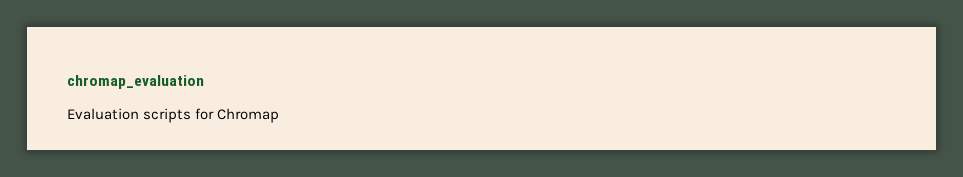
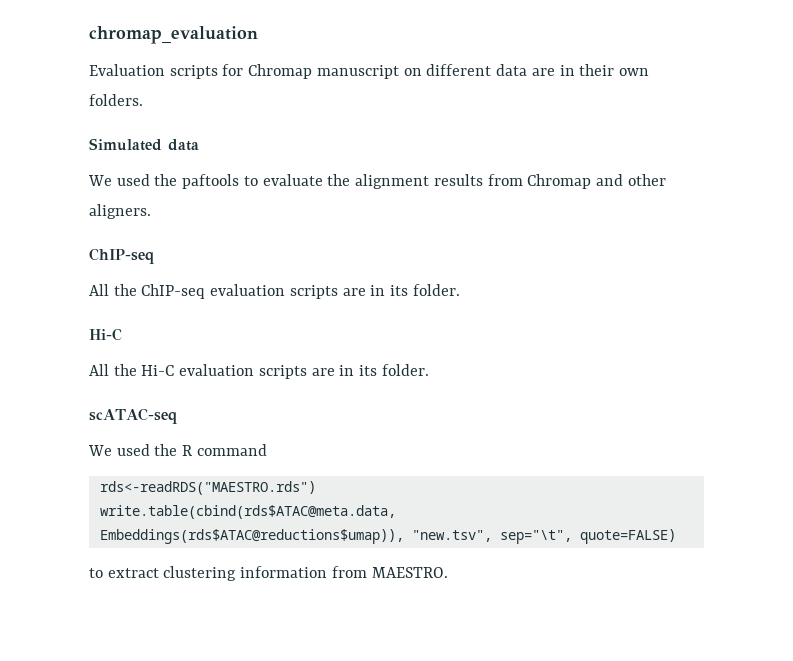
(280, 115) none -> [316,64,649,79] [89,94,143,106] [89,138,199,151] [88,174,666,189] [89,204,151,219] [89,248,154,264] [89,284,460,299] [89,328,122,341] [89,364,429,379] [89,408,177,424] [88,444,267,456] [99,481,316,495] [99,505,396,519] [99,529,676,544] [89,566,448,581] manuscript on different data are in their own folders. // Simulated data // We used the paftools to evaluate the alignment results from Chromap and other aligners. // ChIP-seq // All the ChIP-seq evaluation scripts are in its folder. // Hi-C // All the Hi-C evaluation scripts are in its folder. // scATAC-seq // We used the R command // rds<-readRDS("MAESTRO.rds") // write.table(cbind(rds$ATAC@meta.data, Embeddings(rds$ATAC@reductions$umap)), "new.tsv", sep="\t", quote=FALSE) // to extract clustering information from MAESTRO.

